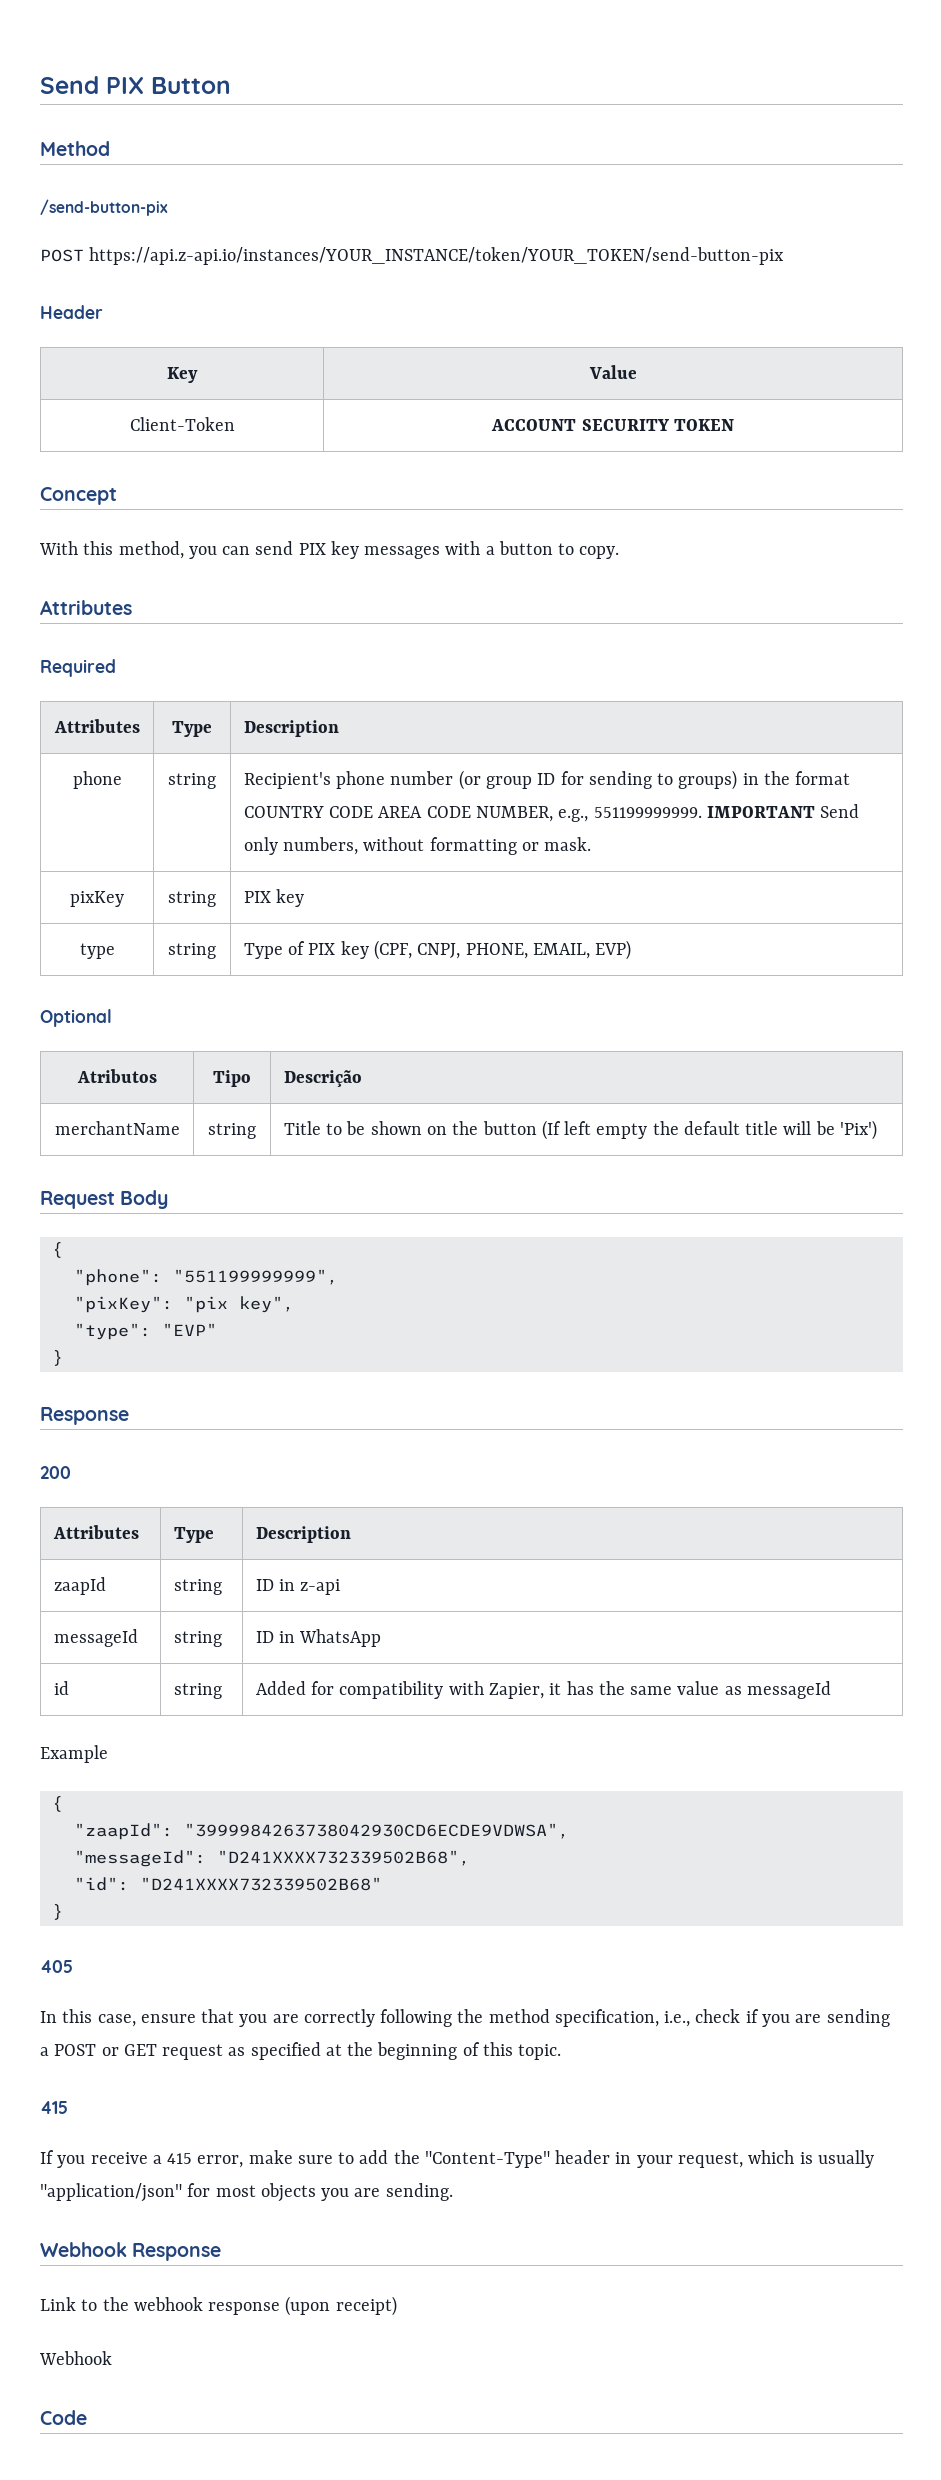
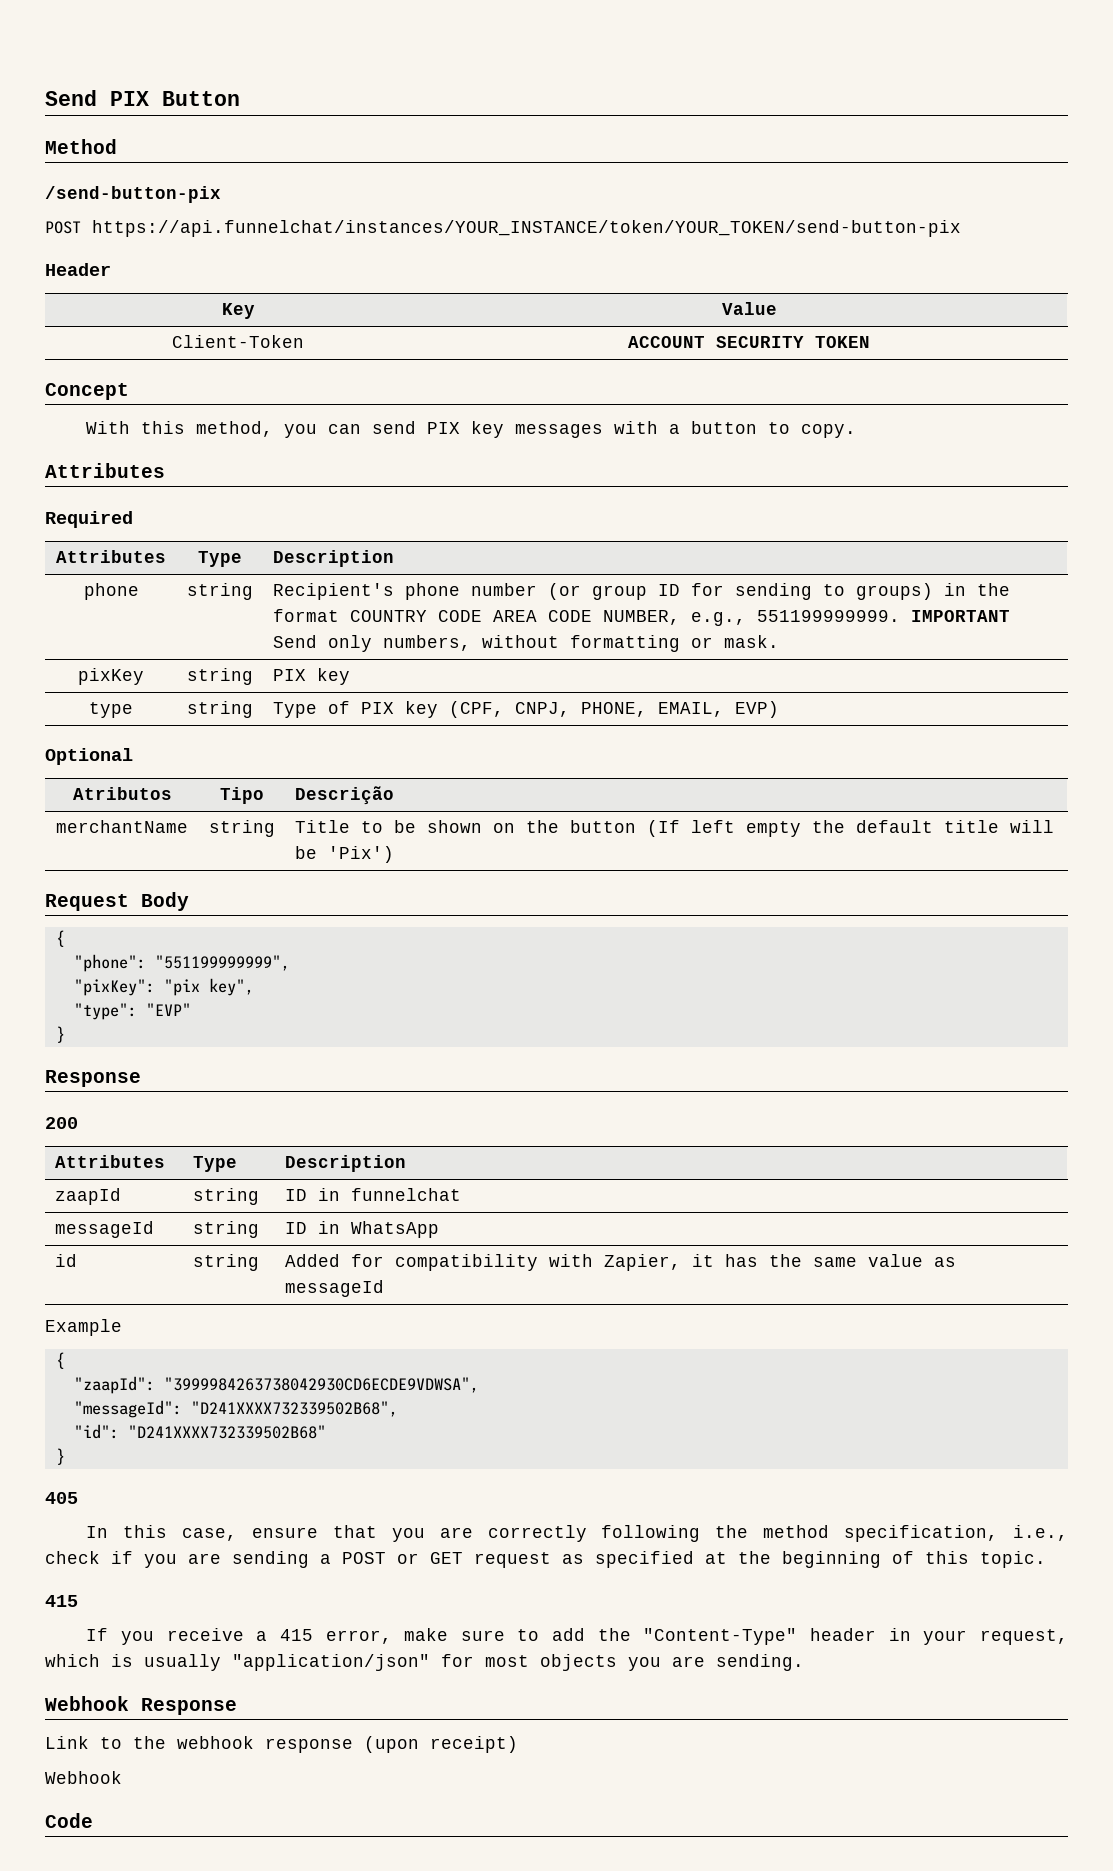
[89,247,785,265] https://api.z-api.io/instances/YOUR_INSTANCE/token/YOUR_TOKEN/send-button-pix -> [92,220,961,237] https://api.funnelchat/instances/YOUR_INSTANCE/token/YOUR_TOKEN/send-button-pix
[300,1579,341,1595] z-api -> [351,1188,462,1201] funnelchat

